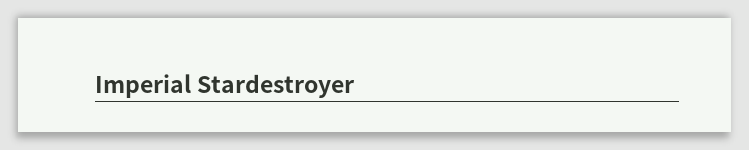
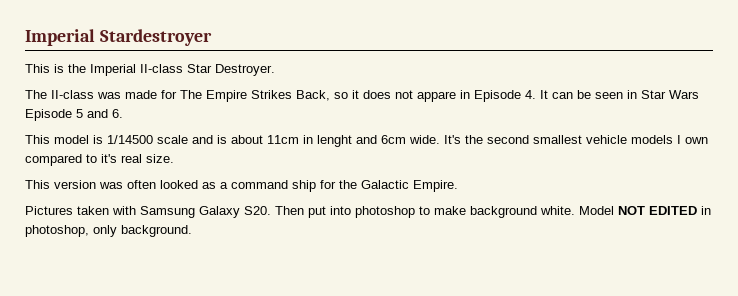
(356, 86) none -> [25,64,275,76] [25,90,699,102] [25,109,123,121] [25,135,708,147] [25,154,174,166] [25,180,458,192] [25,206,711,218] [25,225,192,237] // This is the Imperial II-class Star Destroyer. // The II-class was made for The Empire Strikes Back, so it does not appare in Episode 4. It can be seen in Star Wars Episode 5 and 6. // This model is 1/14500 scale and is about 11cm in lenght and 6cm wide. It's the second smallest vehicle models I own compared to it's real size. // This version was often looked as a command ship for the Galactic Empire. // Pictures taken with Samsung Galaxy S20. Then put into photoshop to make background white. Model NOT EDITED in photoshop, only background.

